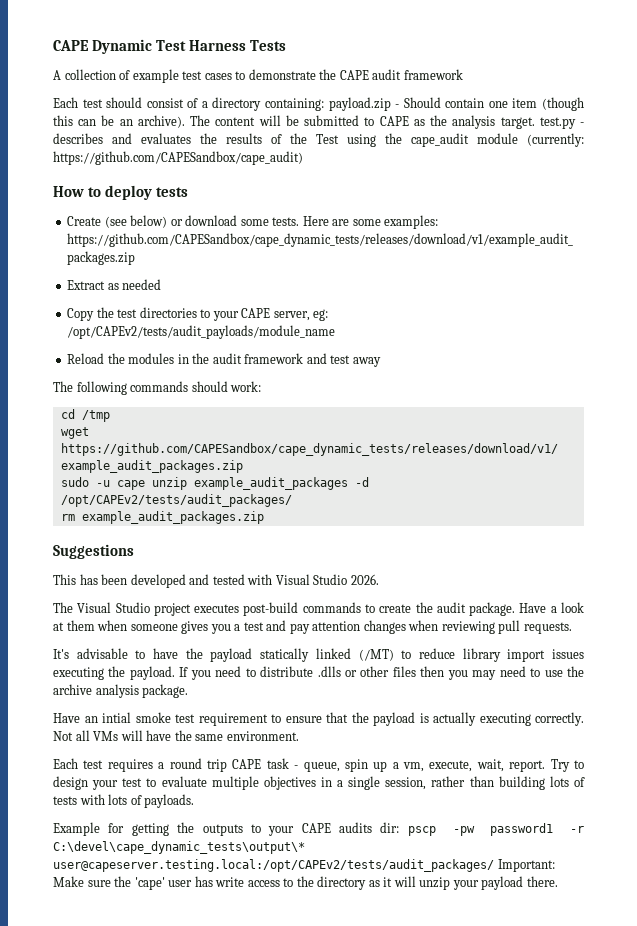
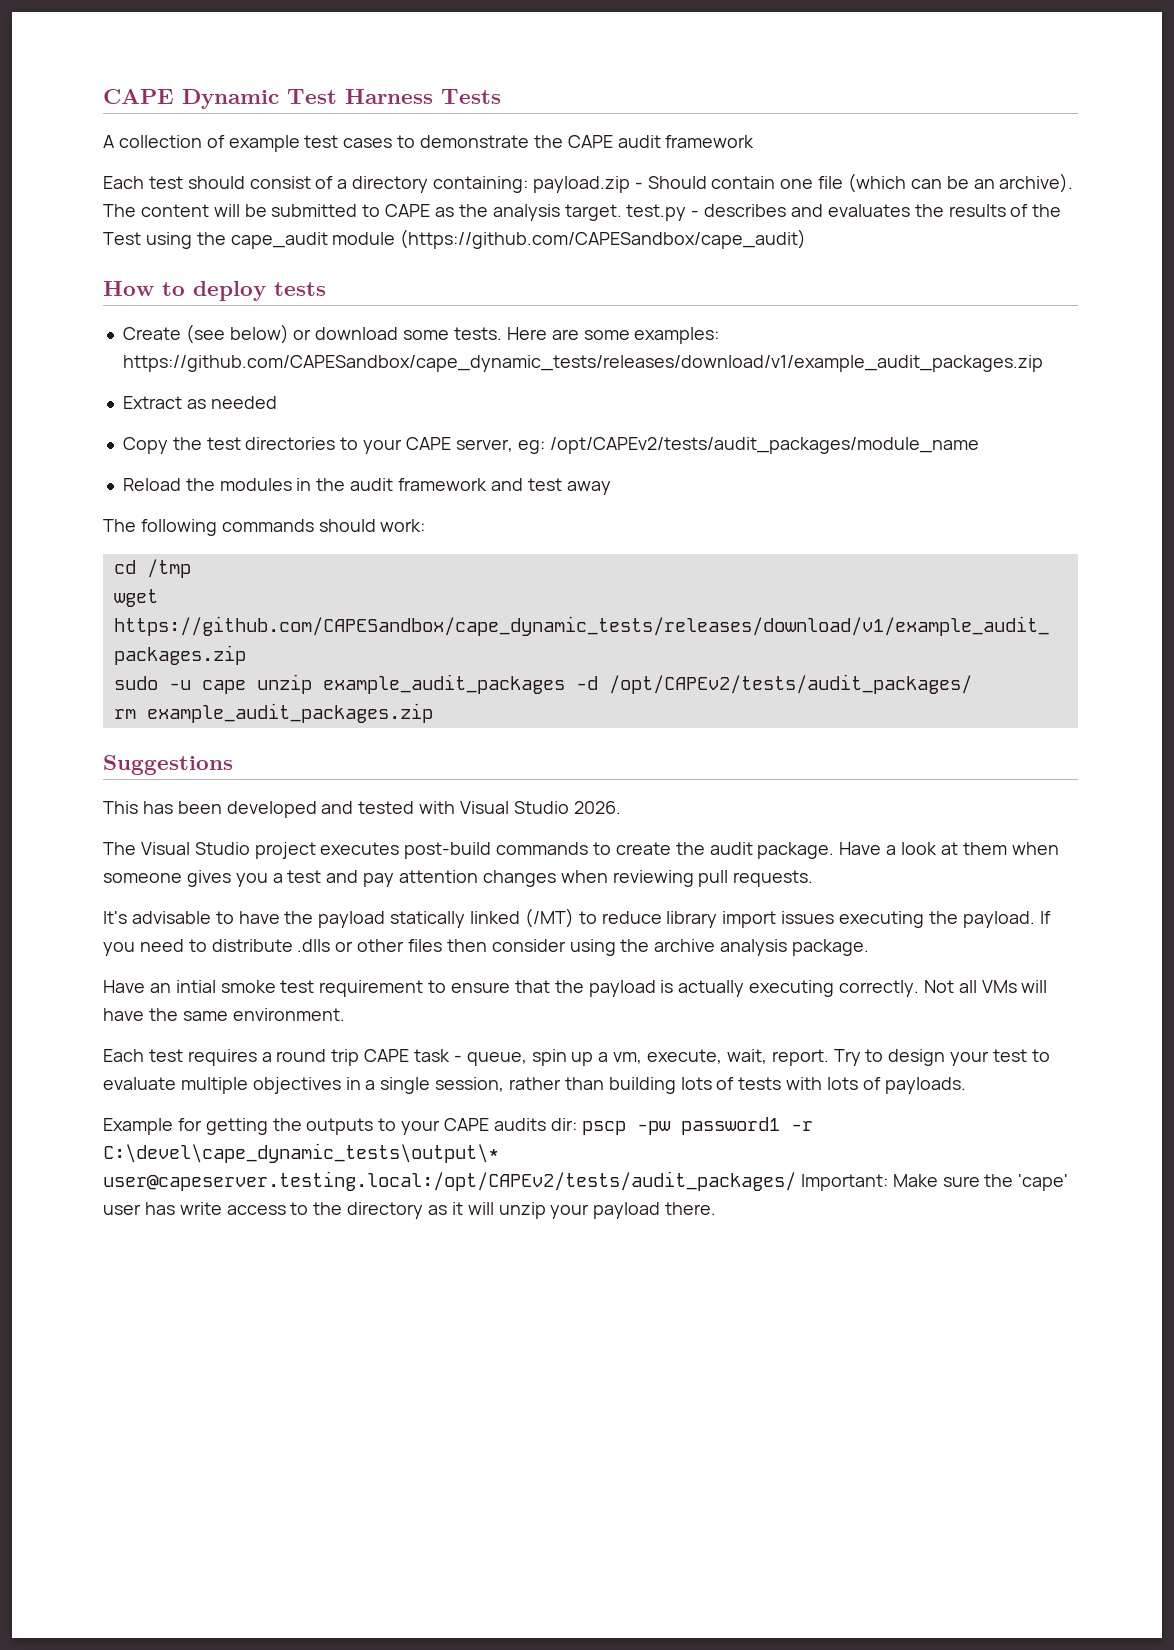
[512,97,584,111] [53,115,73,126] item (though this -> [818,173,907,193] file (which
[527,133,584,147] [53,151,303,165] (currently: https://github.com/CAPESandbox/cape_audit) -> [400,229,807,249] (https://github.com/CAPESandbox/cape_audit)
[67,325,336,339] /opt/CAPEv2/tests/audit_payloads/module_name -> [549,437,979,454] /opt/CAPEv2/tests/audit_packages/module_name
[447,666,563,680] you may need to use -> [491,939,616,956] consider using

